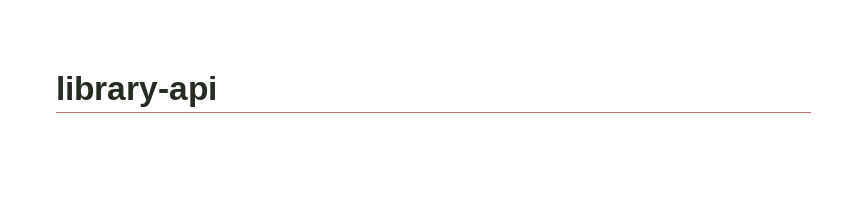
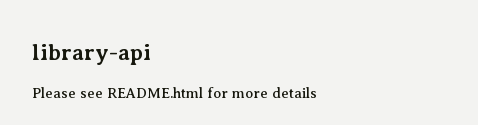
(217, 91) none -> [32,87,317,98] // Please see README.html for more details

